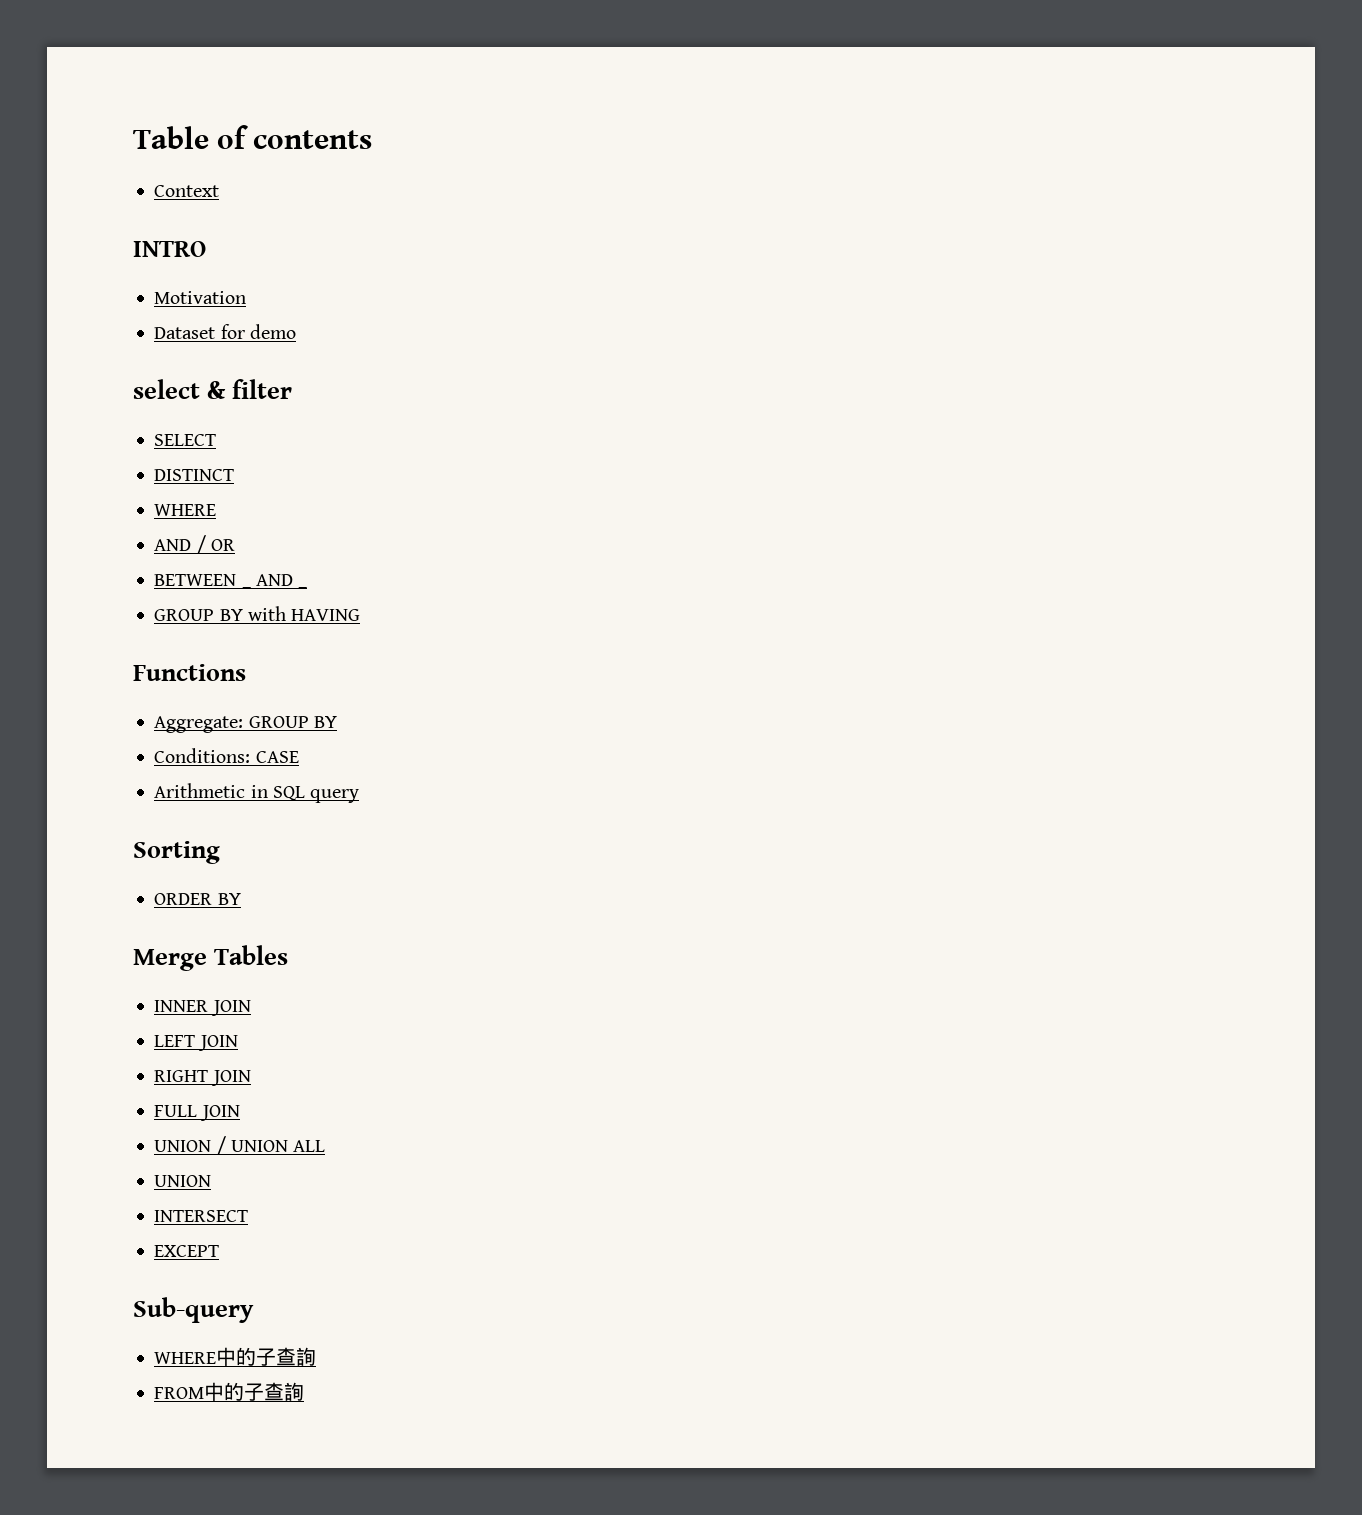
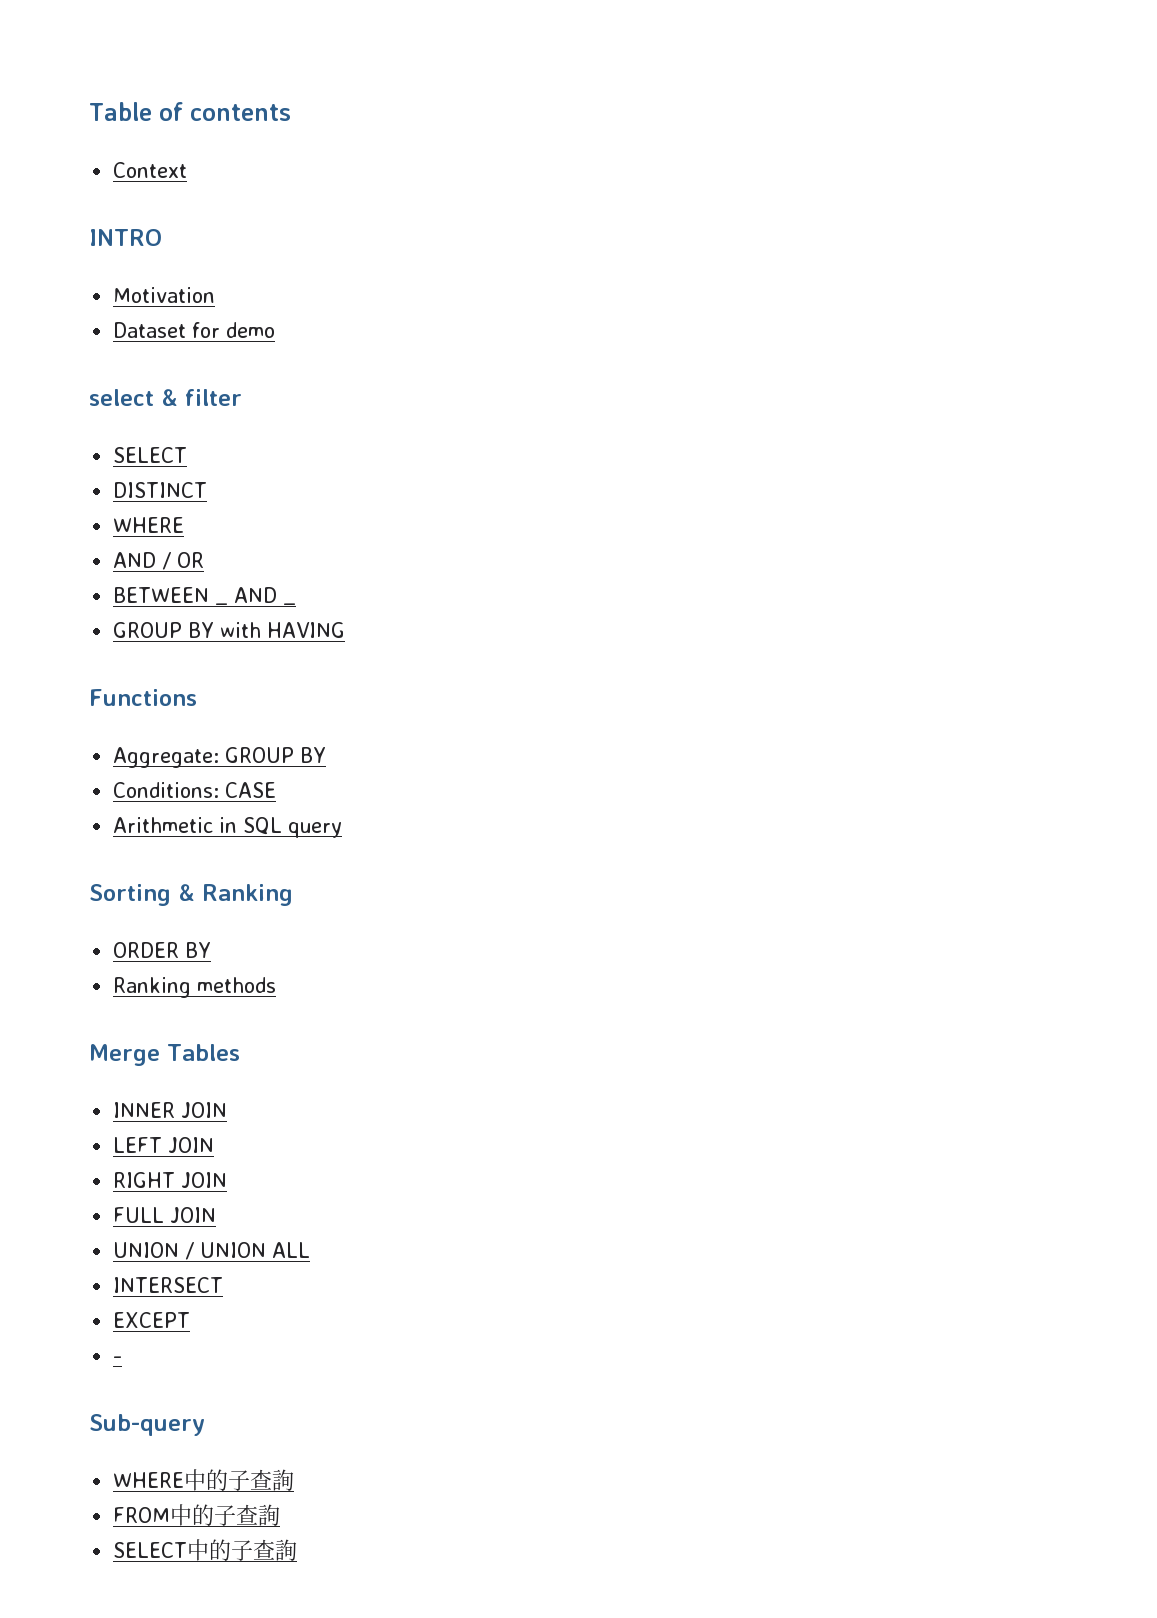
(220, 852) none -> [178,884,293,906] & Ranking
(241, 899) none -> [113,977,277,998] // Ranking methods
[154,1175,212,1187] // UNION -> (311, 1250) none
(220, 1251) none -> [113,1356,123,1363] // -
(305, 1391) none -> [113,1539,298,1561] // SELECT中的子查詢

